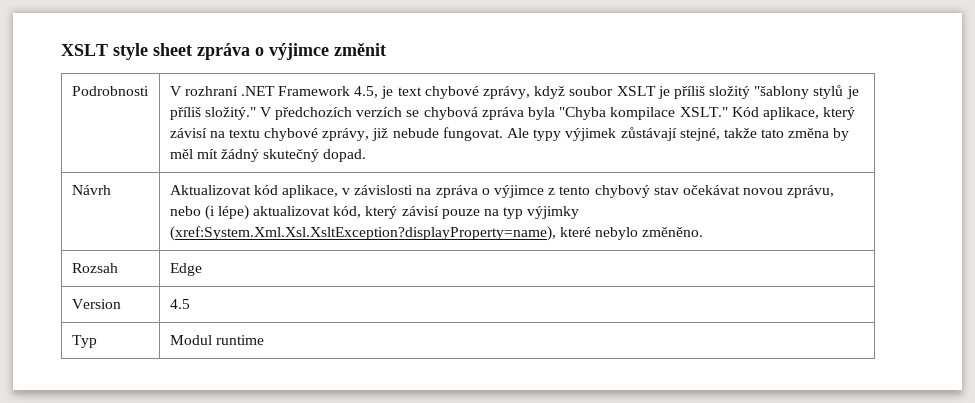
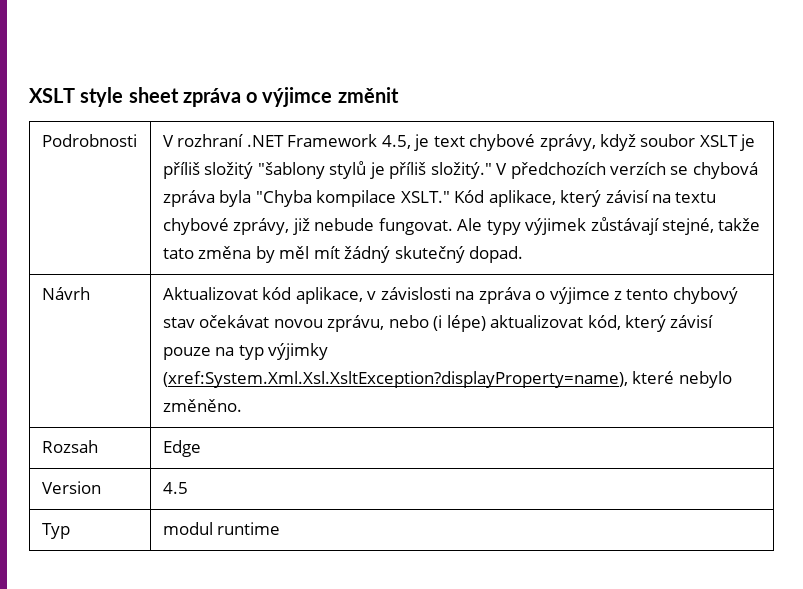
[169,335,212,345] Modul -> [162,522,213,535] modul

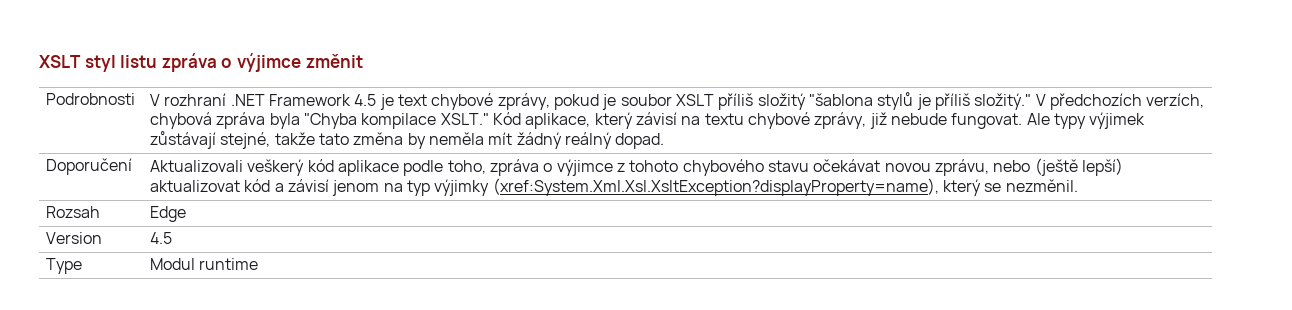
[29,87,179,107] XSLT style sheet -> [39,55,158,72] XSLT styl listu
[381,135,411,149] 4.5, -> [354,94,377,106] 4.5
[600,134,637,151] když -> [554,94,617,110] pokud je
[740,134,756,151] je -> (714, 100) none
[257,162,325,179] "šablony -> [808,93,873,106] "šablona
[610,162,689,175] verzích se -> [1146,93,1205,108] verzích,
[279,246,310,259] měl -> [429,132,485,145] neměla
[394,246,465,263] skutečný -> [565,132,613,149] reálný
[41,287,90,300] [162,287,475,304] Návrh | Aktualizovat kód aplikace, v závislosti na -> [46,158,133,175] [150,159,486,176] Doporučení | Aktualizovali veškerý kód aplikace podle toho,
[626,287,738,304] [162,317,195,328] tento chybový stav -> [629,159,809,176] tohoto chybového stavu
[433,315,714,332] [162,347,211,360] (i lépe) aktualizovat kód, který závisí pouze -> [1034,158,1123,176] [150,179,380,196] (ještě lepší) aktualizovat kód a závisí jenom
[632,371,732,388] [162,399,242,412] které nebylo změněno. -> [943,179,1078,196] který se nezměnil.
[41,523,70,539] [162,522,213,535] Typ | modul -> [46,258,83,274] [150,258,196,270] Type | Modul

